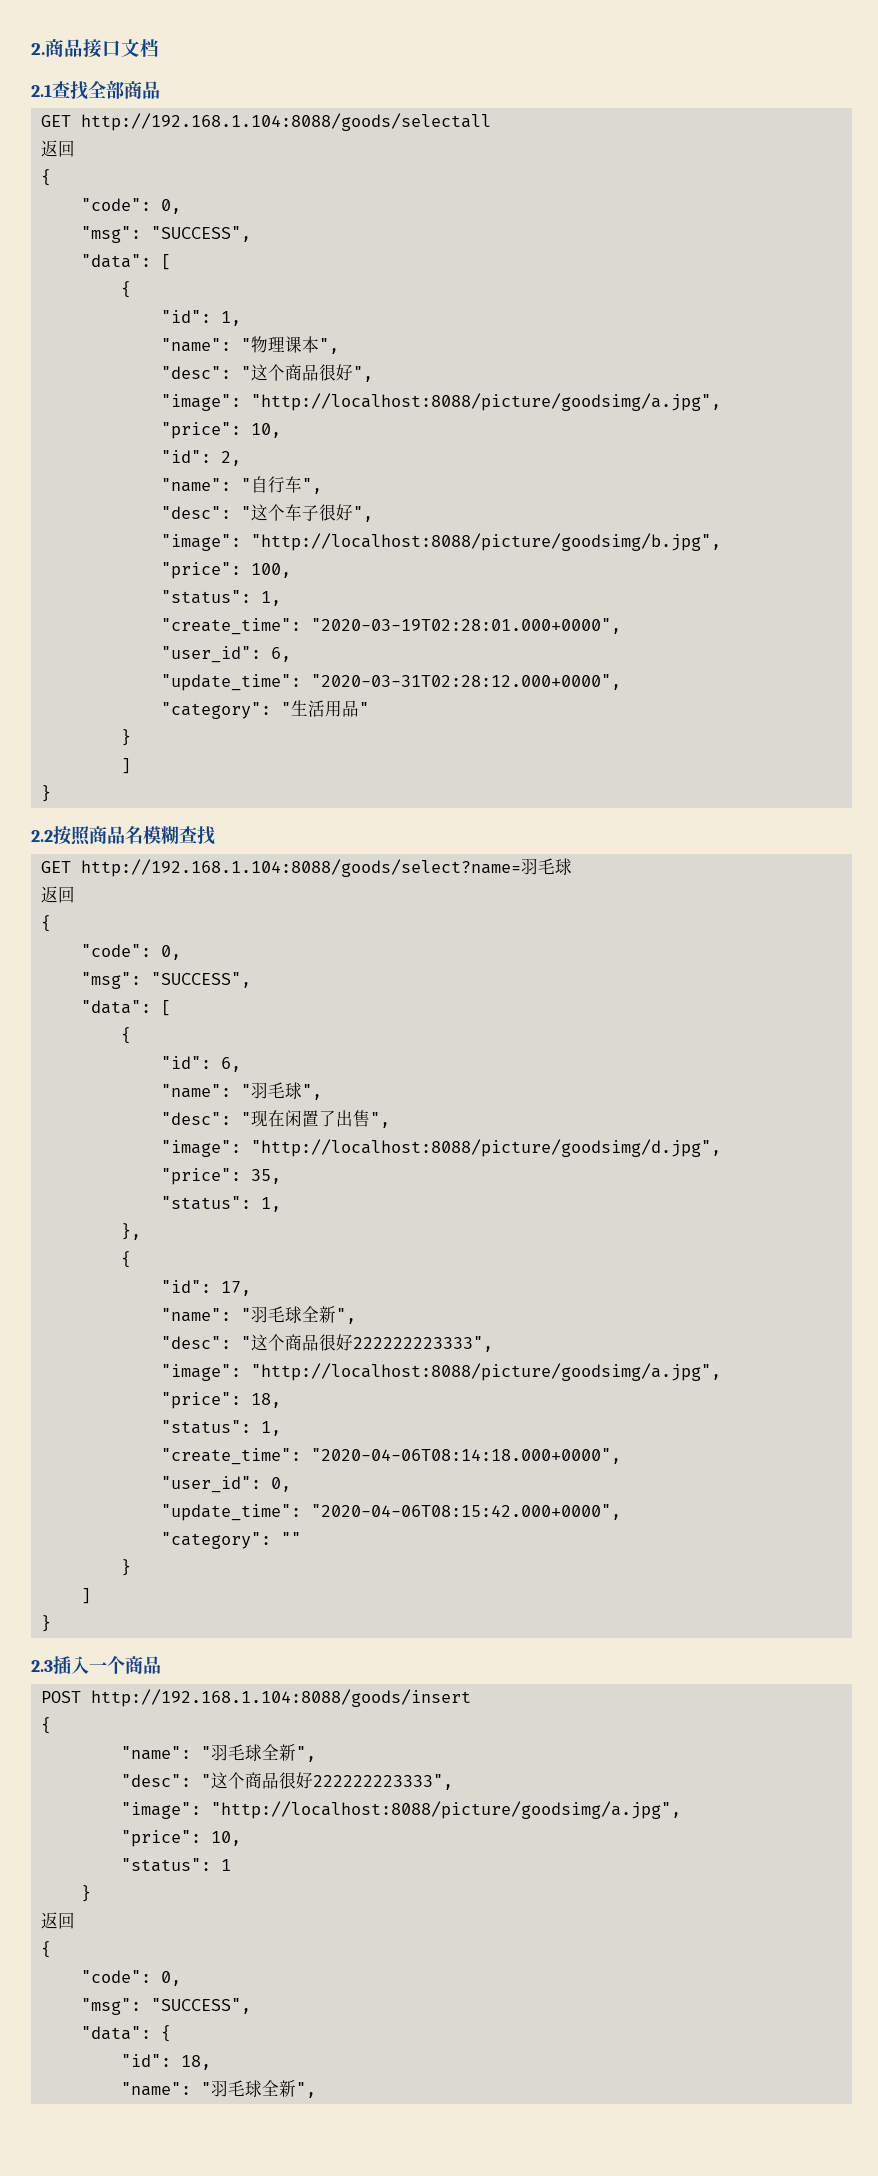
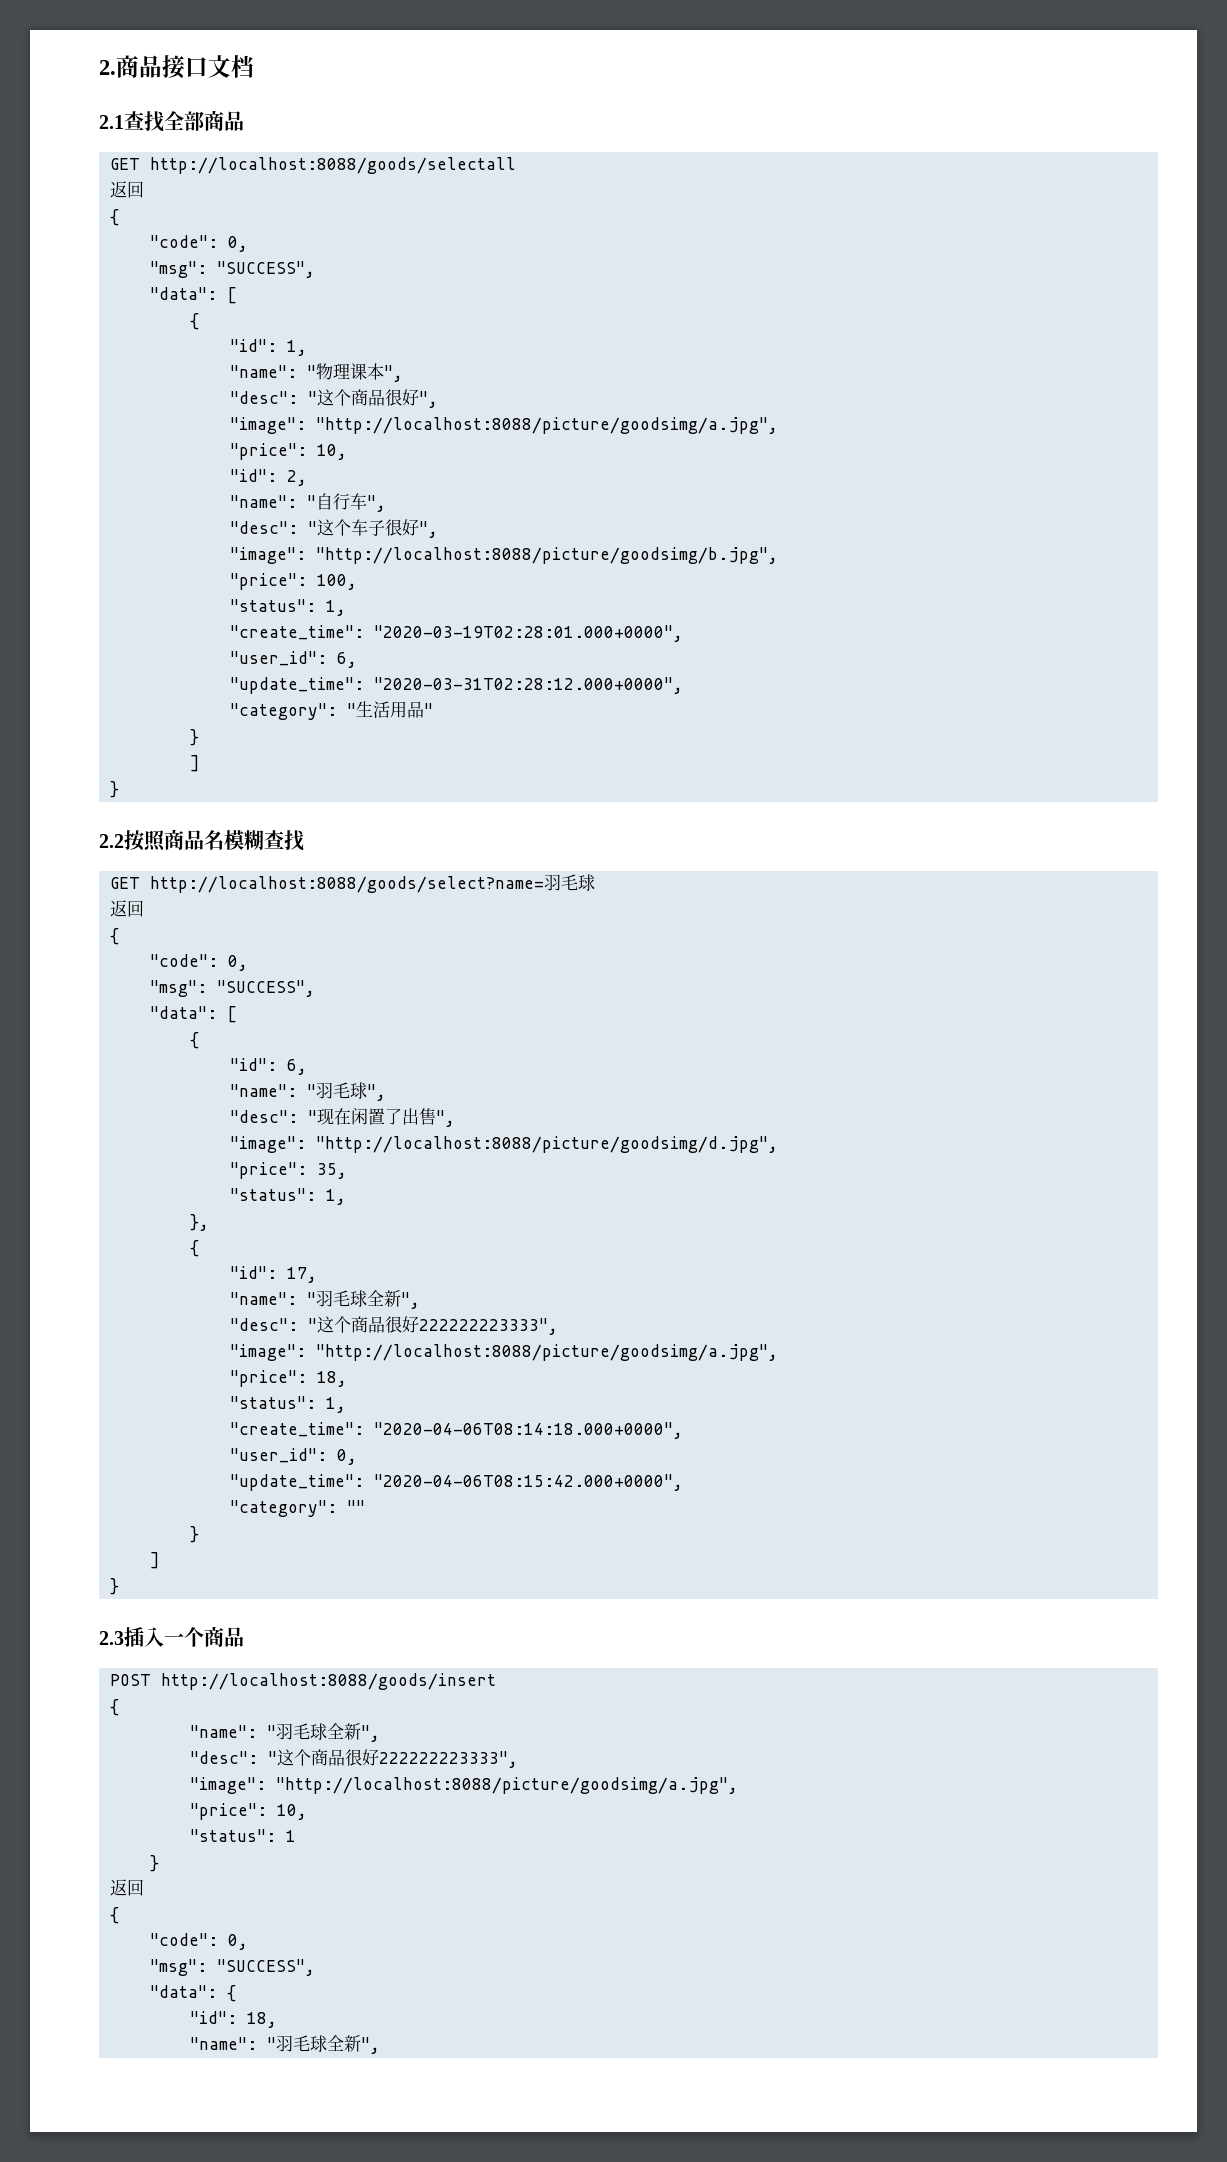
[81,113,492,131] http://192.168.1.104:8088/goods/selectall -> [149,157,516,174] http://localhost:8088/goods/selectall
[81,859,522,877] http://192.168.1.104:8088/goods/select?name= -> [149,876,544,893] http://localhost:8088/goods/select?name=
[91,1689,472,1707] http://192.168.1.104:8088/goods/insert -> [160,1673,496,1690] http://localhost:8088/goods/insert

